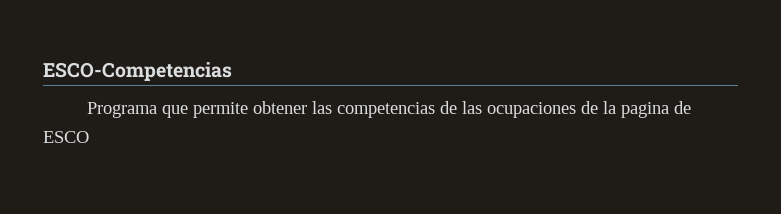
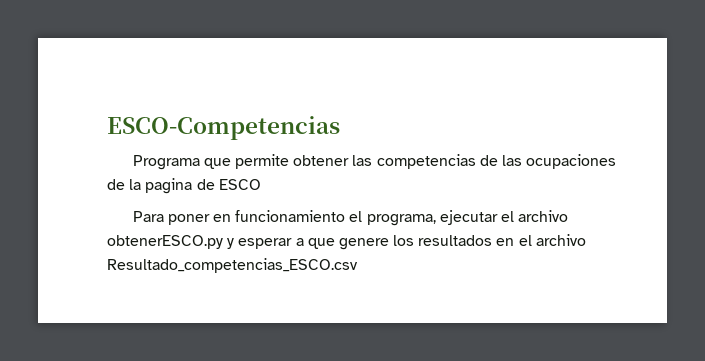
(89, 137) none -> [132,210,569,226] [107,234,586,250] [107,258,358,273] // Para poner en funcionamiento el programa, ejecutar el archivo obtenerESCO.py y esperar a que genere los resultados en el archivo Resultado_competencias_ESCO.csv

